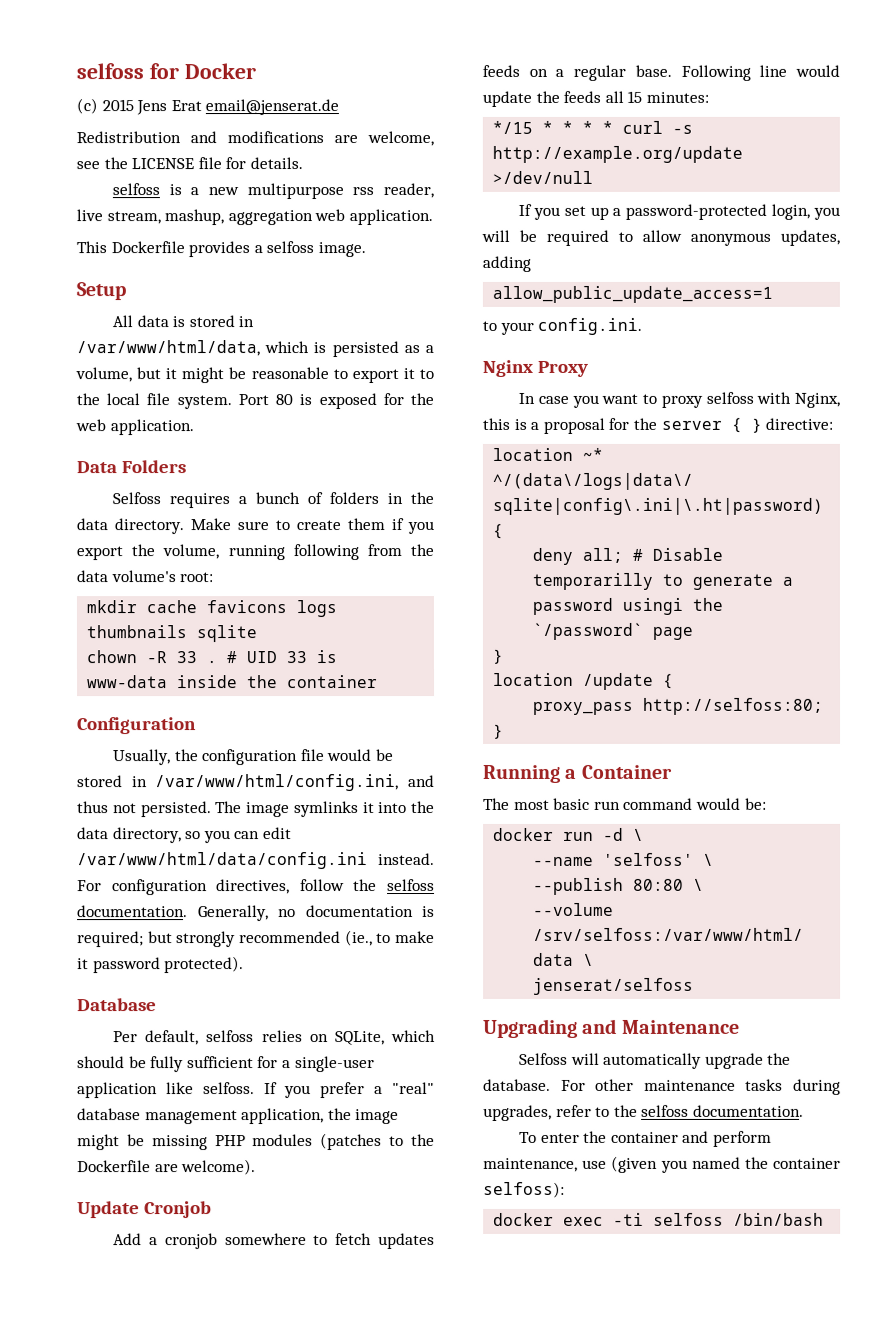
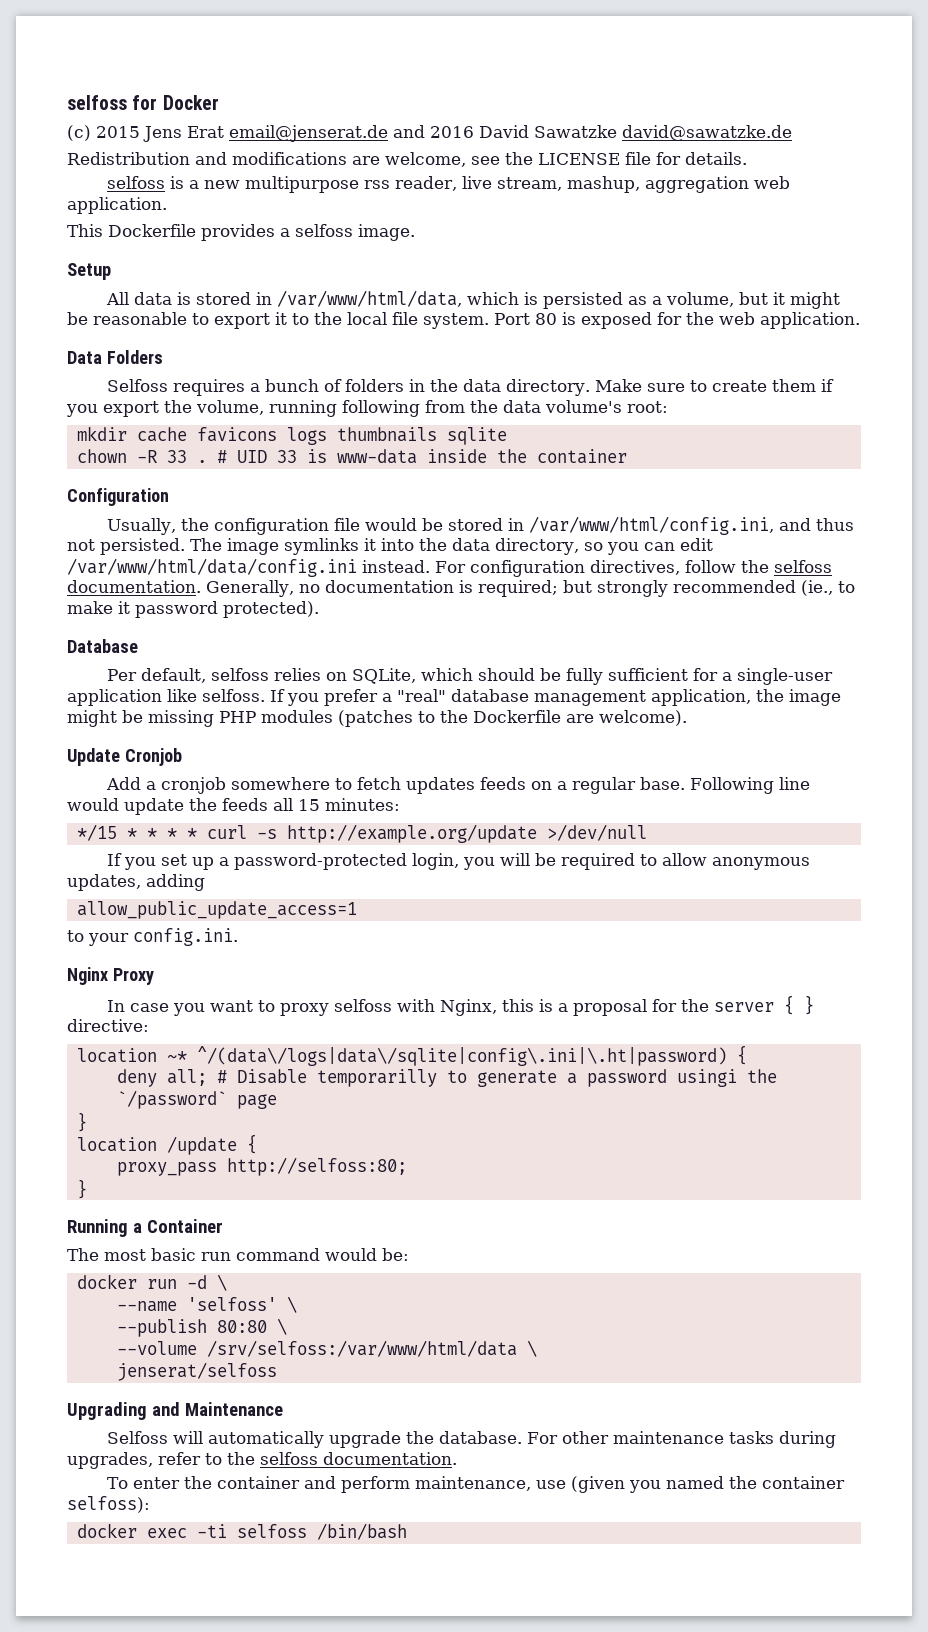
(340, 107) none -> [393,125,792,141] and 2016 David Sawatzke david@sawatzke.de

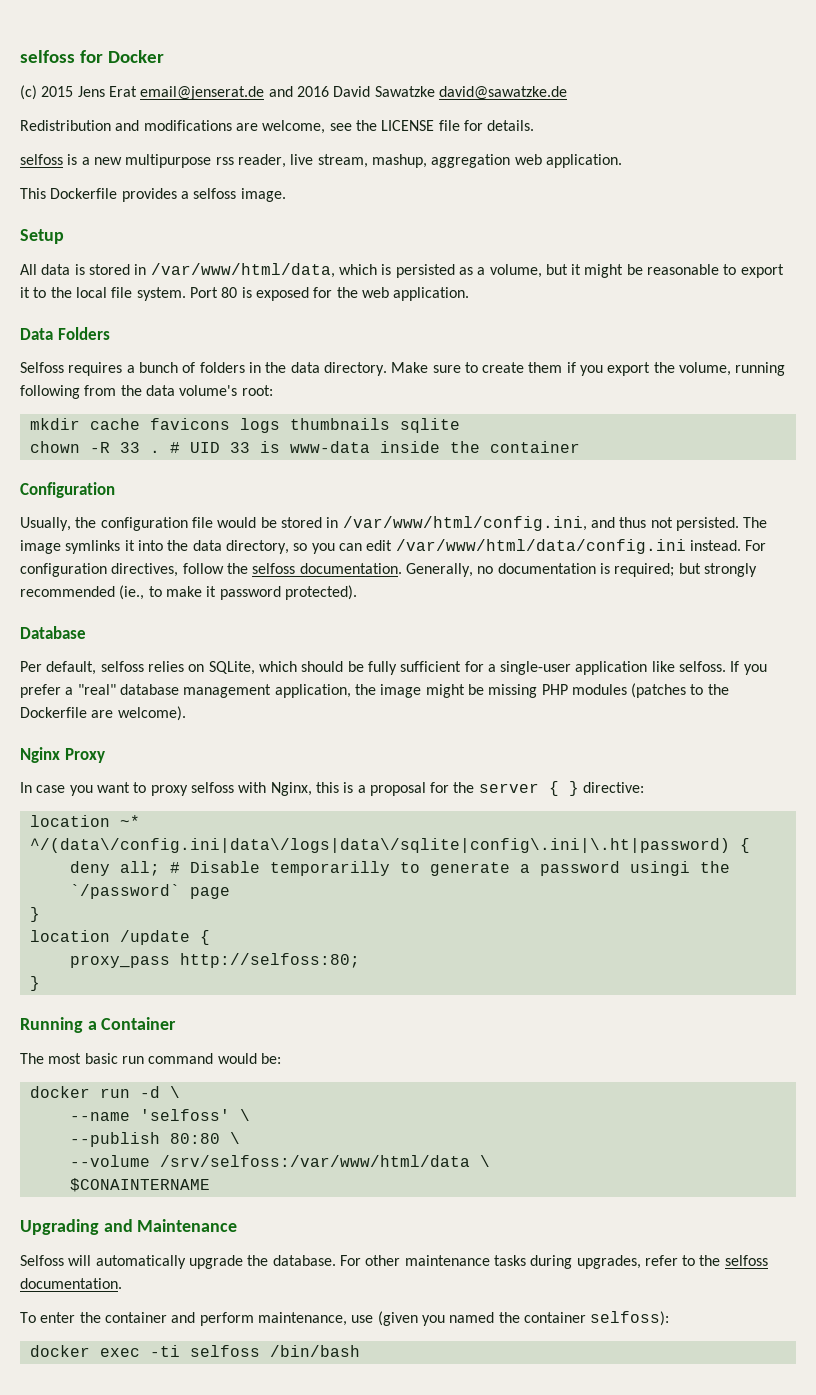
[67,748,182,766] [105,777,810,794] [67,798,400,815] [76,824,647,843] [106,853,810,870] [67,874,205,891] [76,901,357,919] [67,928,238,946] // Update Cronjob // Add a cronjob somewhere to fetch updates feeds on a regular base. Following line would update the feeds all 15 minutes: // */15 * * * * curl -s http://example.org/update >/dev/null // If you set up a password-protected login, you will be required to allow anonymous updates, adding // allow_public_update_access=1 // to your config.ini. -> (186, 713) none
[196,1046,727,1066] ^/(data\/logs|data\/sqlite|config\.ini|\.ht|password) -> [29,838,730,853] ^/(data\/config.ini|data\/logs|data\/sqlite|config\.ini|\.ht|password)
[116,1362,277,1381] jenserat/selfoss -> [69,1178,210,1192] $CONAINTERNAME

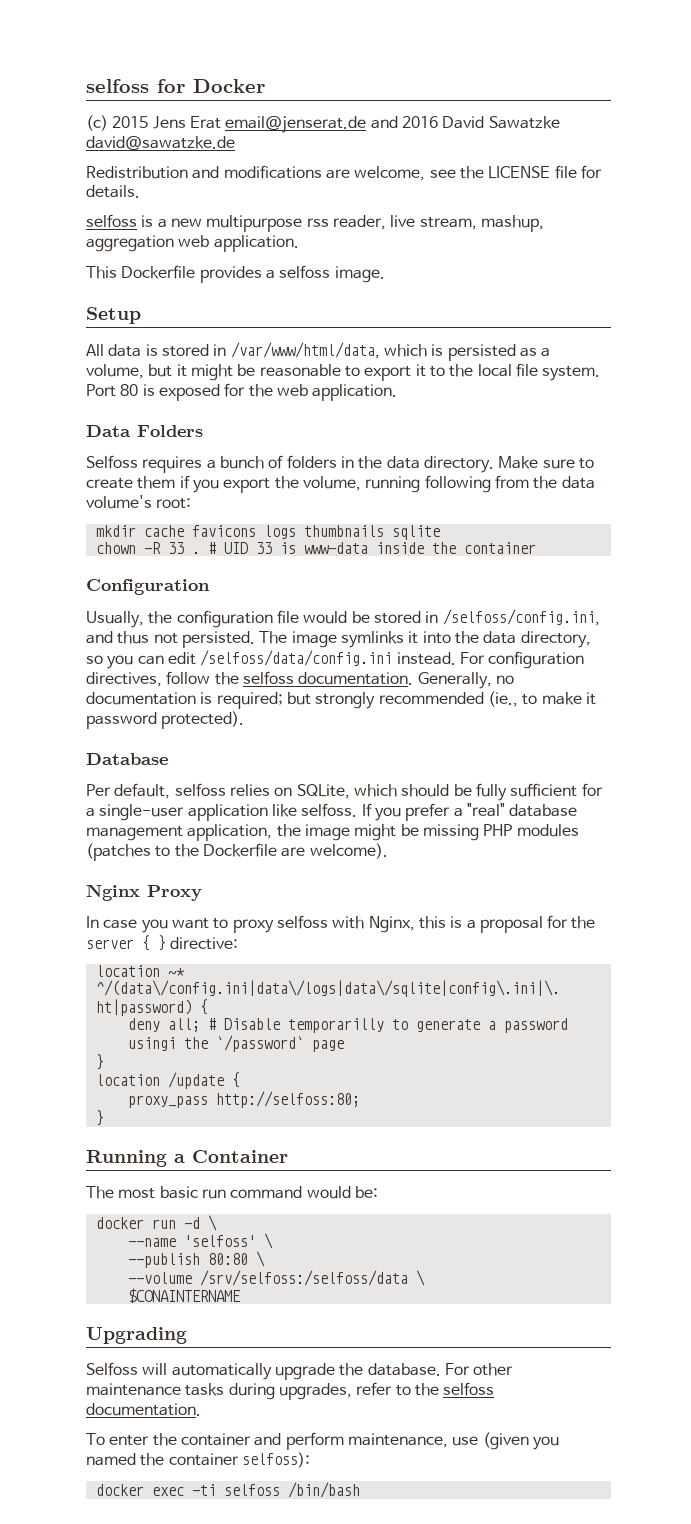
[342,516,587,531] /var/www/html/config.ini, -> [442,609,600,626] /selfoss/config.ini,
[395,539,686,554] /var/www/html/data/config.ini -> [200,650,393,666] /selfoss/data/config.ini
[159,1155,470,1167] /srv/selfoss:/var/www/html/data -> [199,1270,408,1286] /srv/selfoss:/selfoss/data
[103,1219,238,1232] and Maintenance -> (187, 1335) none

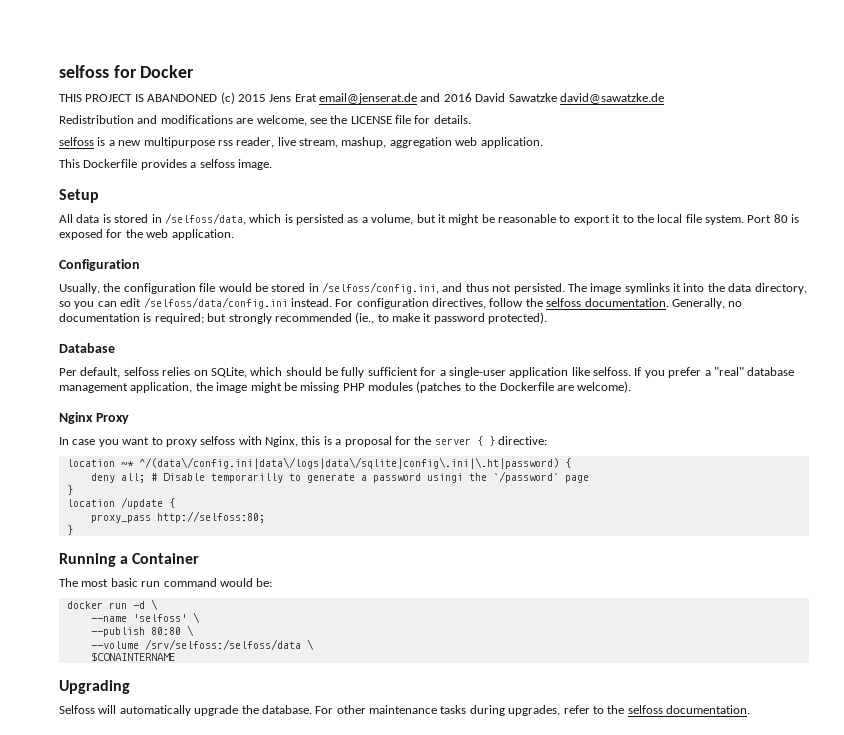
(265, 86) none -> [59,94,218,102] THIS PROJECT IS ABANDONED
[230,342,380,359] /var/www/html/data, -> [164,213,246,225] /selfoss/data,
[86,425,203,437] [86,455,594,473] [86,475,595,493] [86,495,192,509] [95,525,440,540] [95,542,536,554] // Data Folders // Selfoss requires a bunch of folders in the data directory. Make sure to create them if you export the volume, running following from the data volume's root: // mkdir cache favicons logs thumbnails sqlite // chown -R 33 . # UID 33 is www-data inside the container -> (234, 234) none
[86,1432,559,1450] [86,1452,310,1468] [95,1482,360,1498] // To enter the container and perform maintenance, use (given you named the container selfoss): // docker exec -ti selfoss /bin/bash -> (750, 709) none

